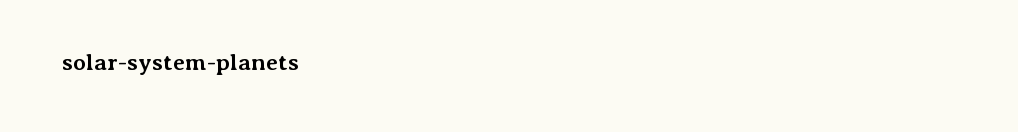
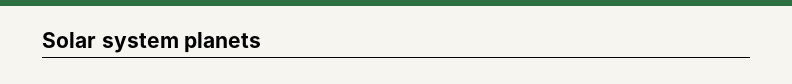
[62,54,299,75] solar-system-planets -> [42,32,262,53] Solar system planets

